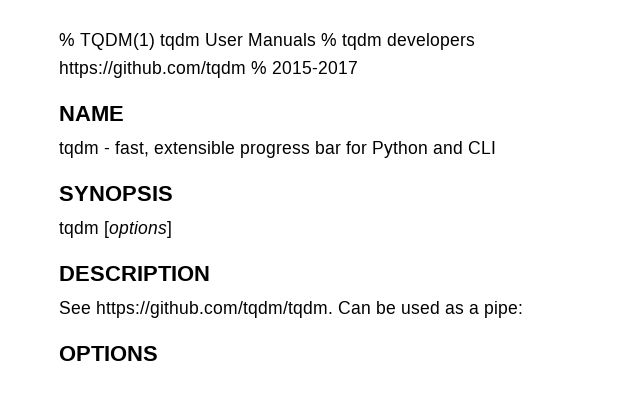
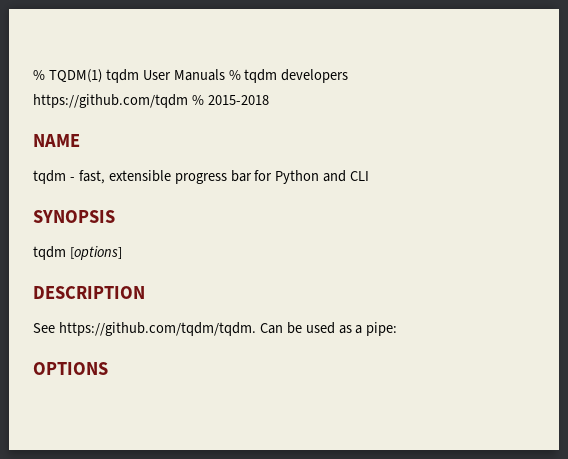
[272,61,358,74] 2015-2017 -> [207,95,269,105] 2015-2018

